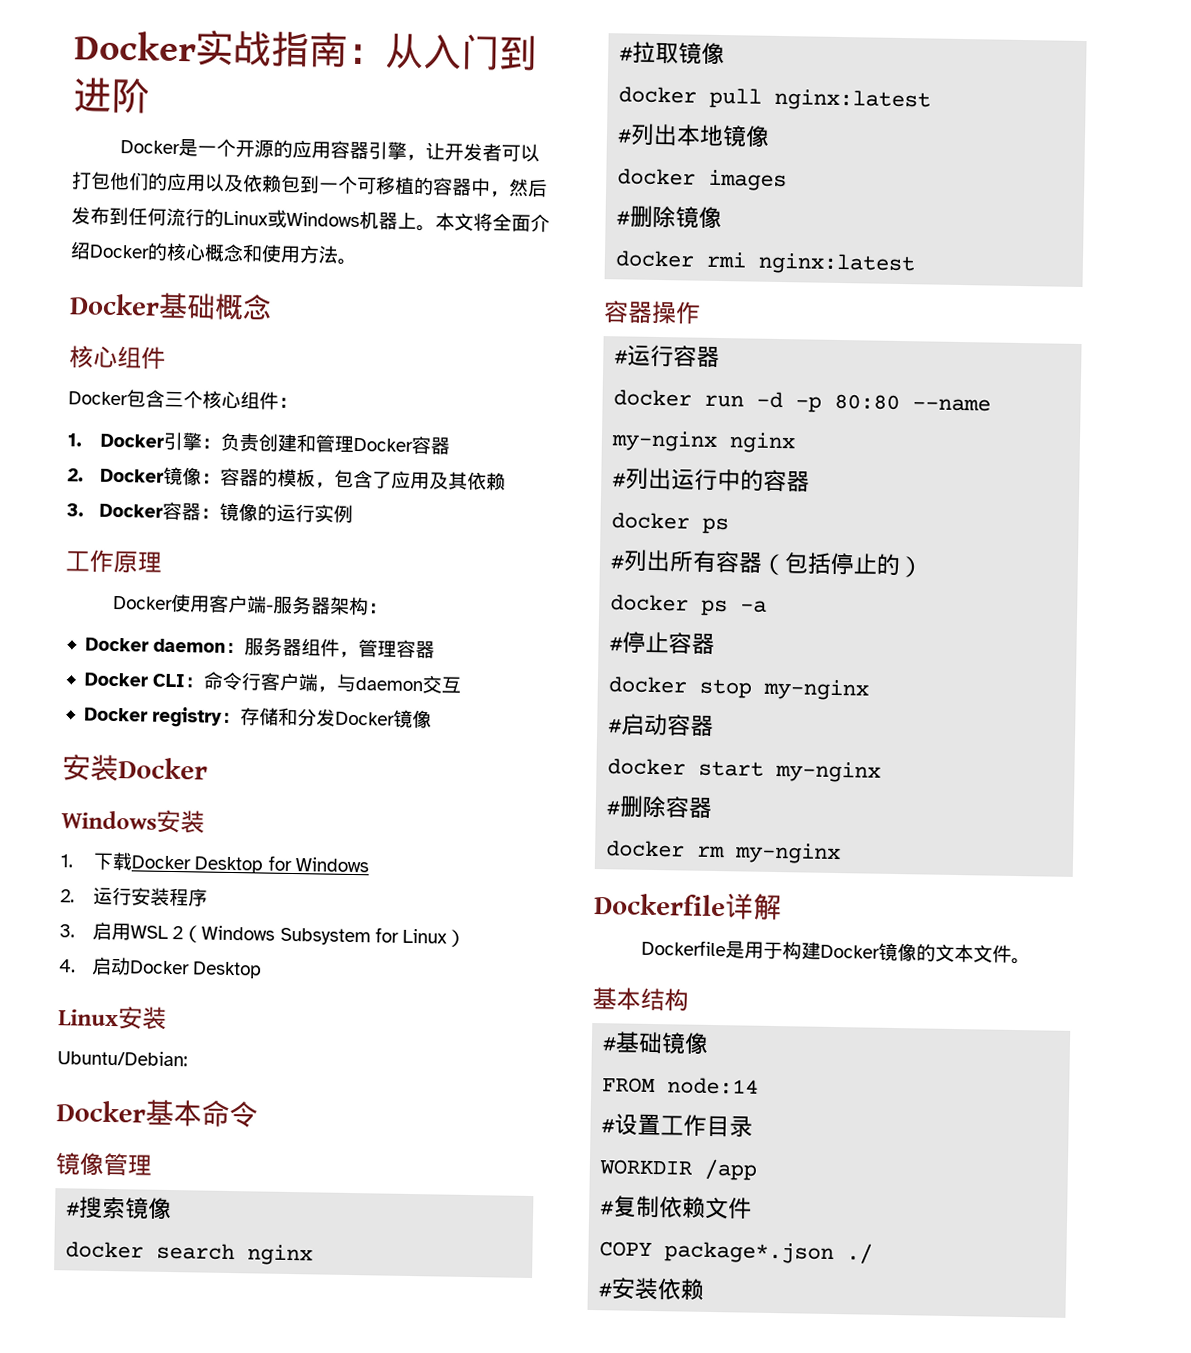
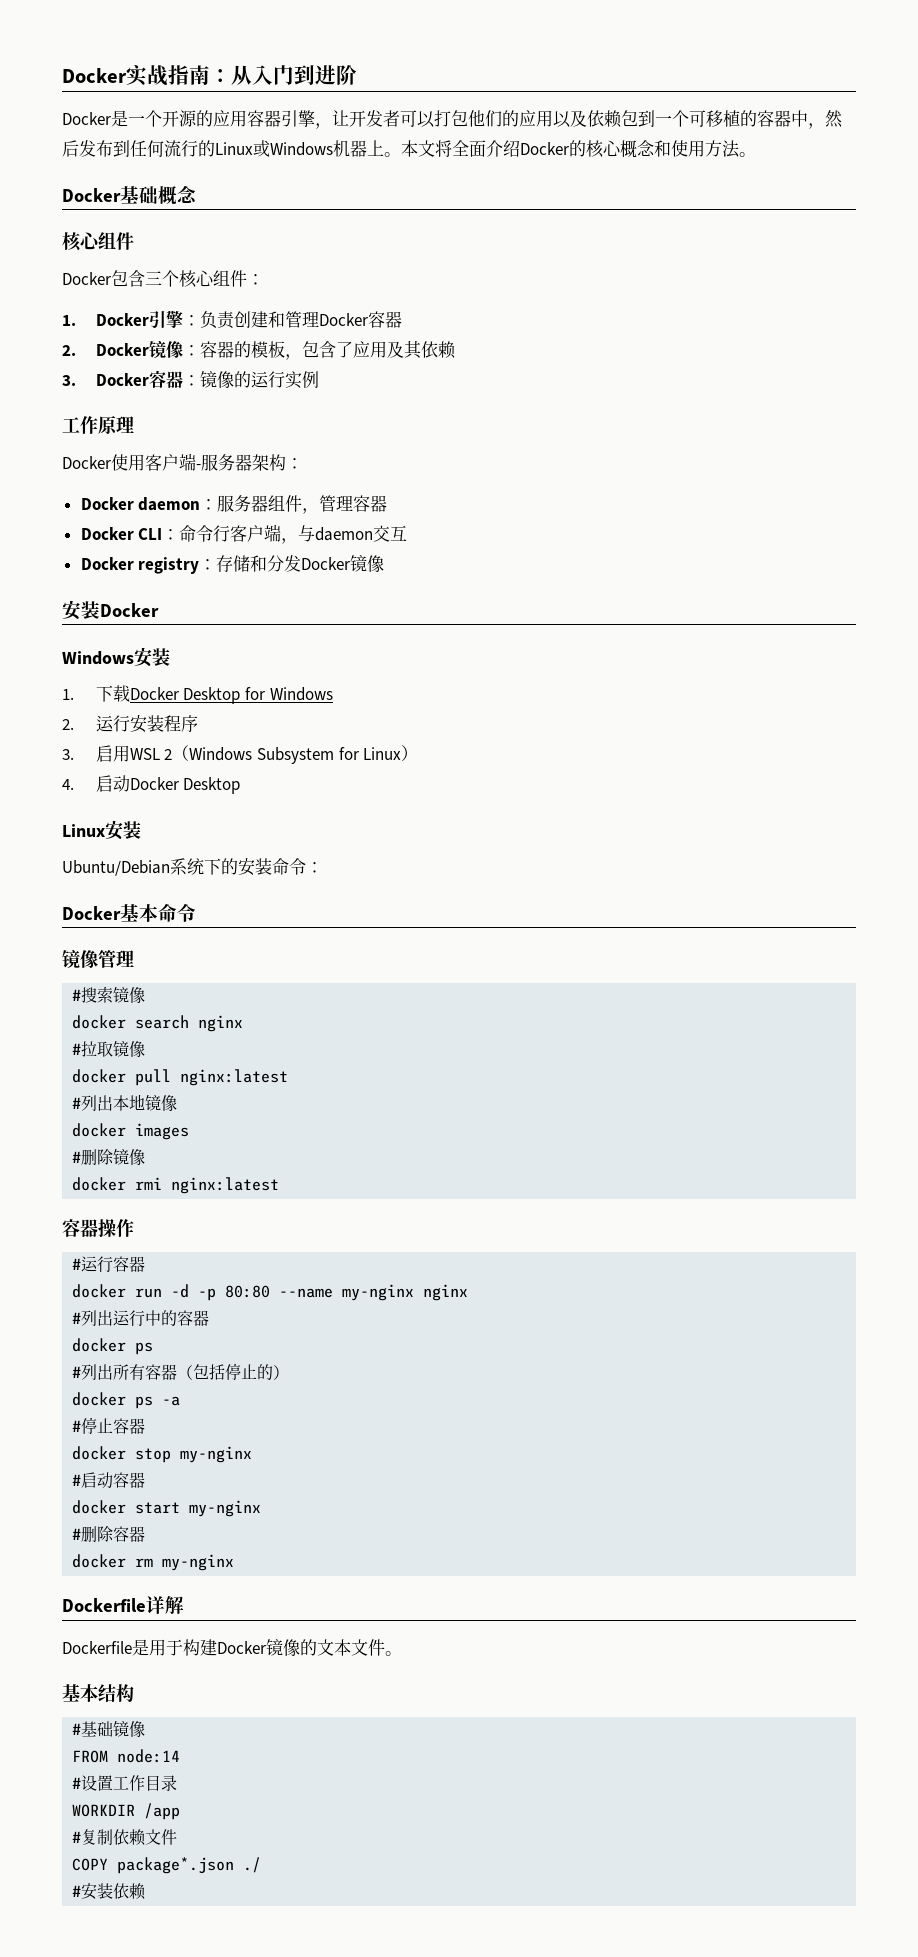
[57,1050,188,1067] Ubuntu/Debian: -> [62,858,323,876] Ubuntu/Debian系统下的安装命令：

